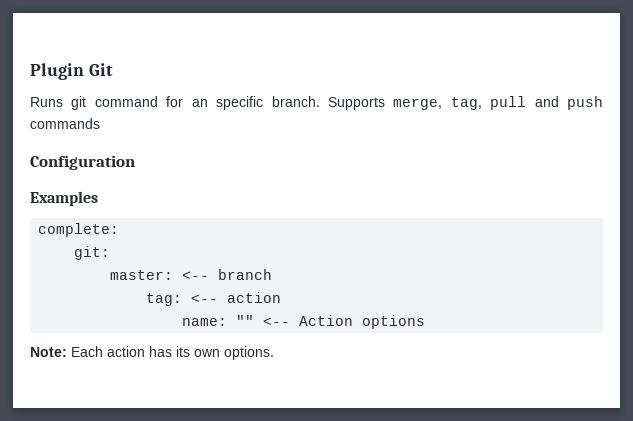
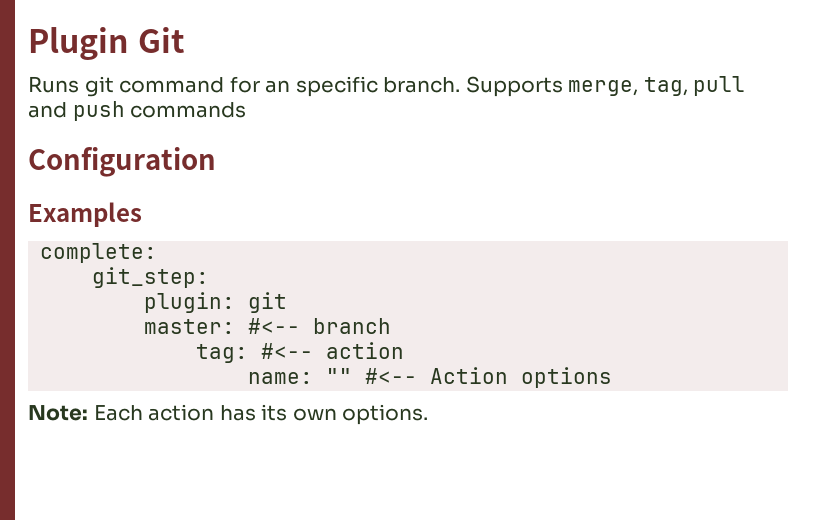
[74,246,111,260] git: -> [92,267,210,288] [144,292,288,313] git_step: // plugin: git
[182,271,210,280] <-- -> [248,318,301,334] #<--
[191,294,219,303] <-- -> [261,343,314,359] #<--
[263,317,291,326] <-- -> [365,368,418,384] #<--

